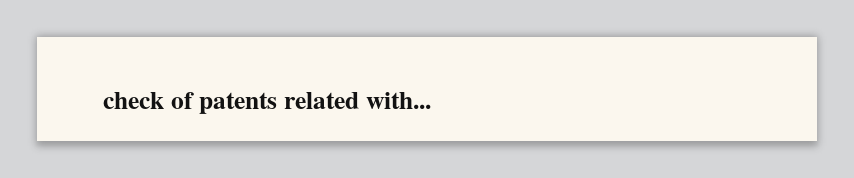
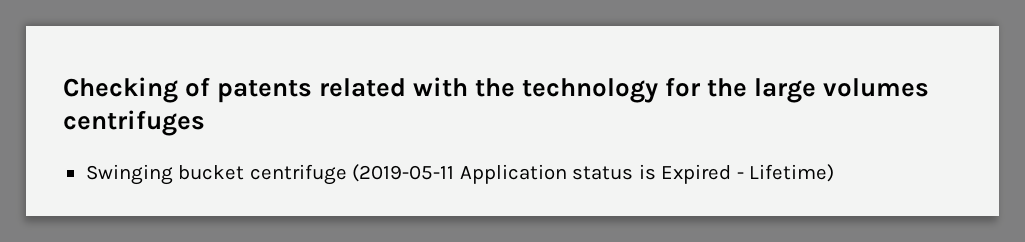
[103,92,164,109] check -> [63,77,178,103] Checking
[365,92,431,109] with... -> [413,77,930,103] [63,110,205,136] [85,164,835,185] with the technology for the large volumes centrifuges // Swinging bucket centrifuge (2019-05-11 Application status is Expired - Lifetime)

